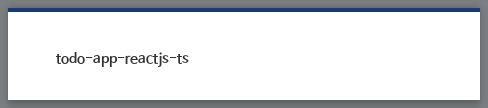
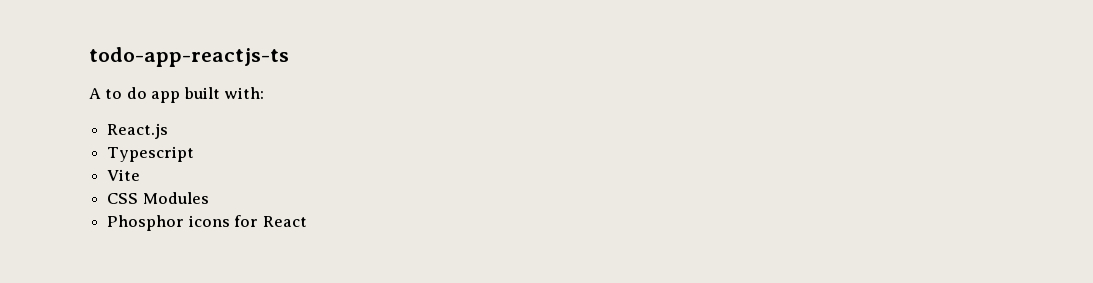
(189, 60) none -> [89,87,265,103] [107,123,169,139] [107,146,195,162] [107,169,141,181] [107,192,209,204] [107,215,307,231] // A to do app built with: // React.js // Typescript // Vite // CSS Modules // Phosphor icons for React

